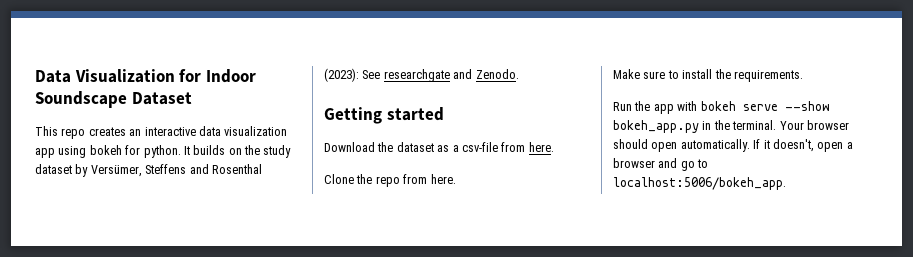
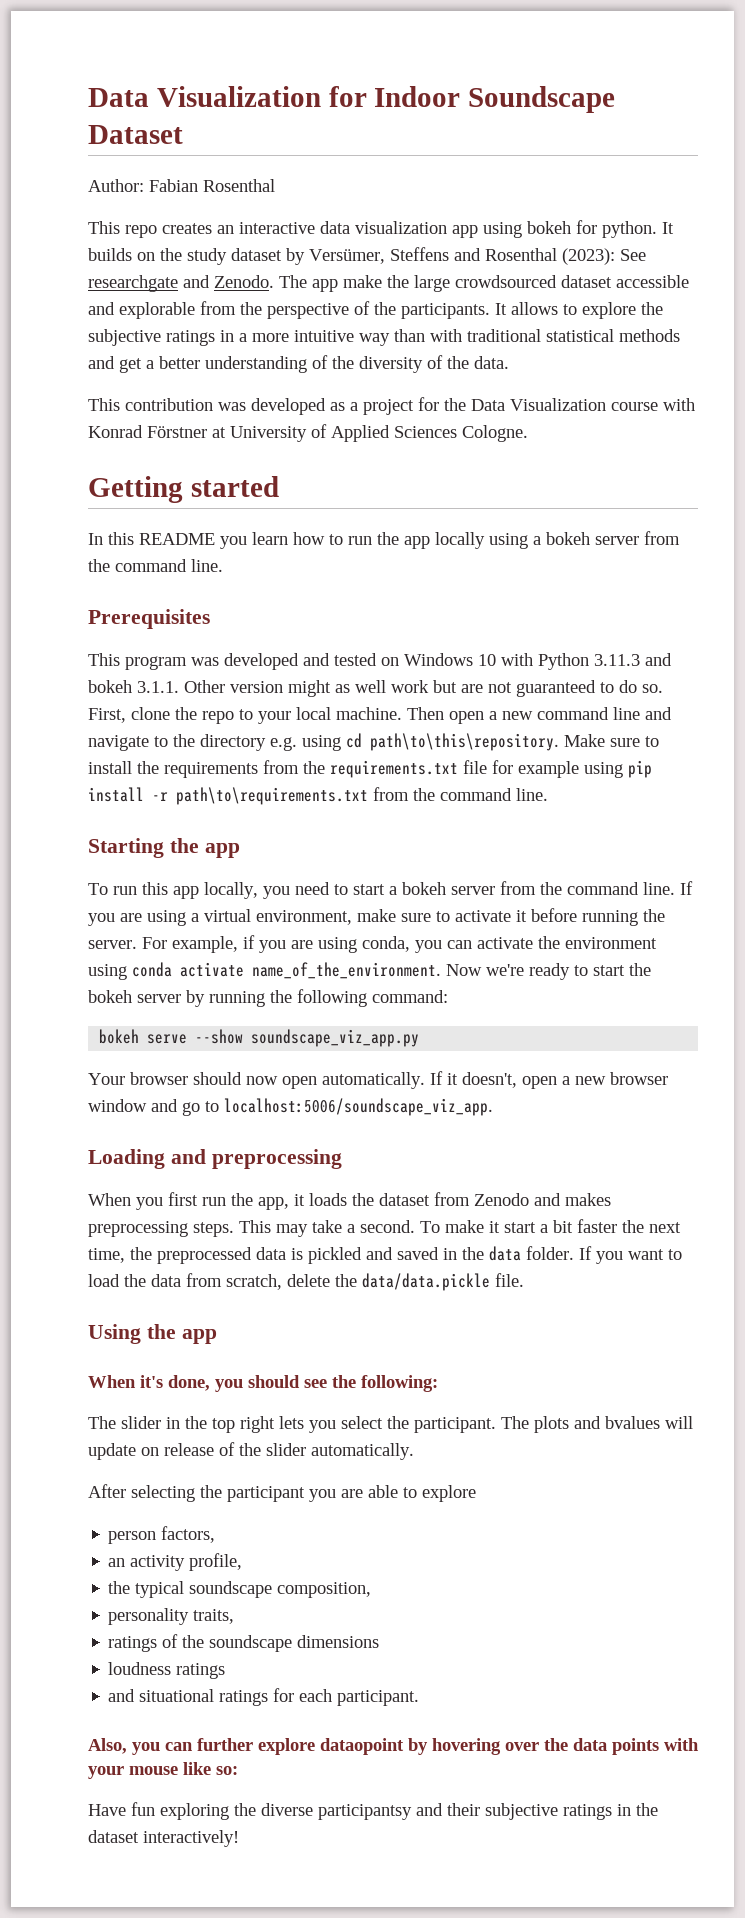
(192, 98) none -> [88,179,275,192] // Author: Fabian Rosenthal
[324,107,444,124] [324,142,554,152] [324,174,456,187] // Getting started // Download the dataset as a csv-file from here. // Clone the repo from here. // -> [279,275,689,292] [88,301,663,319] [88,329,680,346] [88,355,509,373] [88,397,695,415] [88,424,528,442] [88,476,279,503] [88,531,680,549] [88,559,223,572] [88,609,210,629] [88,653,672,670] [88,680,663,697] [88,707,672,724] [88,733,559,751] The app make the large crowdsourced dataset accessible and explorable from the perspective of the participants. It allows to explore the subjective ratings in a more intuitive way than with traditional statistical methods and get a better understanding of the diversity of the data. // This contribution was developed as a project for the Data Visualization course with Konrad Förstner at University of Applied Sciences Cologne. // Getting started // In this README you learn how to run the app locally using a bokeh server from the command line. // Prerequisites // This program was developed and tested on Windows 10 with Python 3.11.3 and bokeh 3.1.1. Other version might as well work but are not guaranteed to do so. First, clone the repo to your local machine. Then open a new command line and navigate to the directory e.g. using cd path\to\this\repository.
[733,70,803,82] [613,101,829,114] [613,120,777,133] requirements. // Run the app with bokeh serve --show bokeh_app.py in the terminal. -> [164,760,652,778] [88,787,548,805] [88,838,240,858] [88,881,693,899] [88,908,665,926] [88,935,657,953] [88,962,651,980] [88,989,448,1007] [99,1029,420,1047] requirements from the requirements.txt file for example using pip install -r path\to\requirements.txt from the command line. // Starting the app // To run this app locally, you need to start a bokeh server from the command line. If you are using a virtual environment, make sure to activate it before running the server. For example, if you are using conda, you can activate the environment using conda activate name_of_the_environment. Now we're ready to start the bokeh server by running the following command: // bokeh serve --show soundscape_viz_app.py //
(648, 144) none -> [246,1076,278,1085] now
[613,158,709,171] [613,177,786,190] browser and go to localhost:5006/bokeh_app. -> [575,1072,668,1085] [88,1098,493,1116] [88,1149,342,1169] [88,1192,611,1210] [88,1219,681,1237] [88,1246,682,1264] [88,1273,524,1291] [88,1324,217,1344] [88,1375,438,1392] [88,1416,693,1433] [88,1442,414,1460] [88,1484,476,1502] [108,1526,216,1544] [108,1553,243,1571] [108,1581,372,1598] [108,1608,235,1625] [108,1634,380,1652] [108,1662,226,1679] [108,1688,420,1706] [88,1738,699,1755] [88,1762,238,1779] [88,1802,658,1820] [88,1830,239,1847] new browser window and go to localhost:5006/soundscape_viz_app. // Loading and preprocessing // When you first run the app, it loads the dataset from Zenodo and makes preprocessing steps. This may take a second. To make it start a bit faster the next time, the preprocessed data is pickled and saved in the data folder. If you want to load the data from scratch, delete the data/data.pickle file. // Using the app // When it's done, you should see the following: // The slider in the top right lets you select the participant. The plots and bvalues will update on release of the slider automatically. // After selecting the participant you are able to explore // person factors, // an activity profile, // the typical soundscape composition, // personality traits, // ratings of the soundscape dimensions // loudness ratings // and situational ratings for each participant. // Also, you can further explore dataopoint by hovering over the data points with your mouse like so: // Have fun exploring the diverse participantsy and their subjective ratings in the dataset interactively!

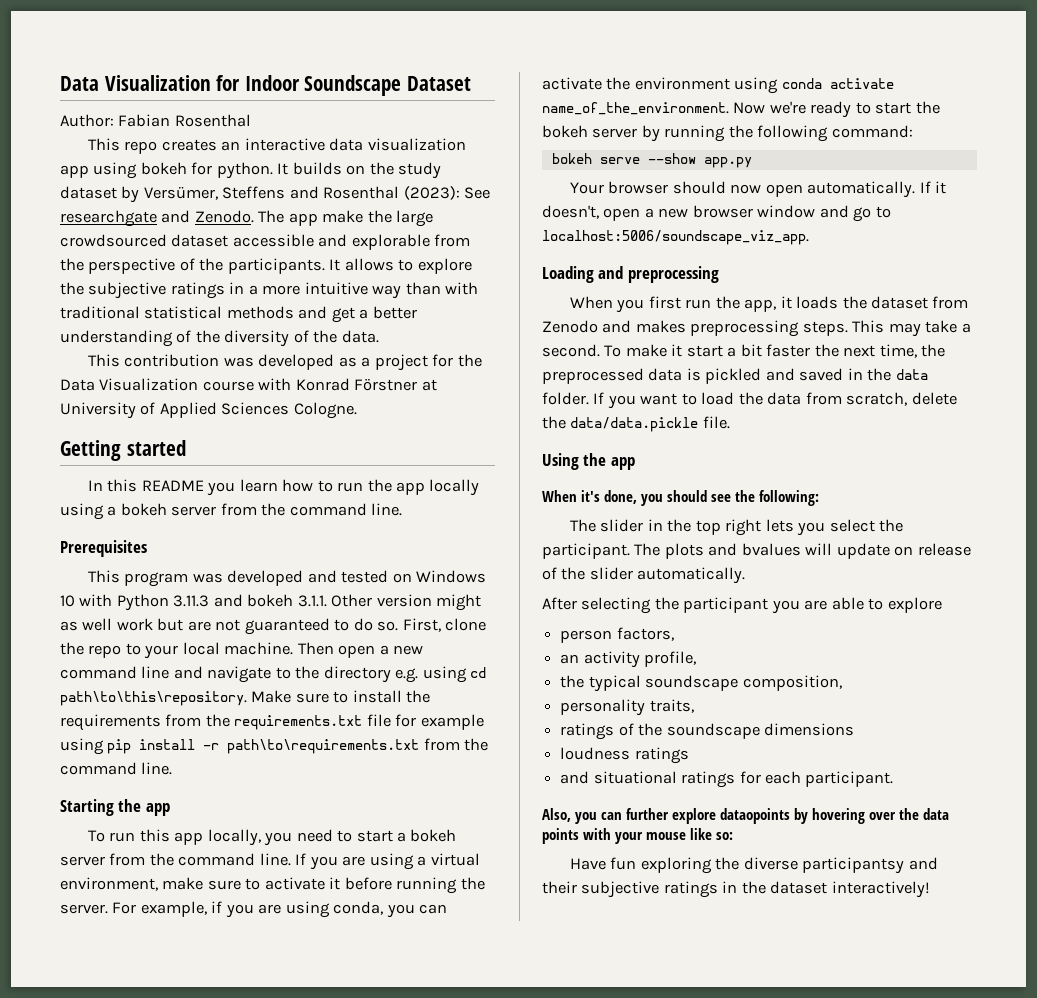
[251,1029,420,1047] soundscape_viz_app.py -> [703,157,752,168] app.py
[320,1738,404,1755] dataopoint -> [720,808,790,824] dataopoints

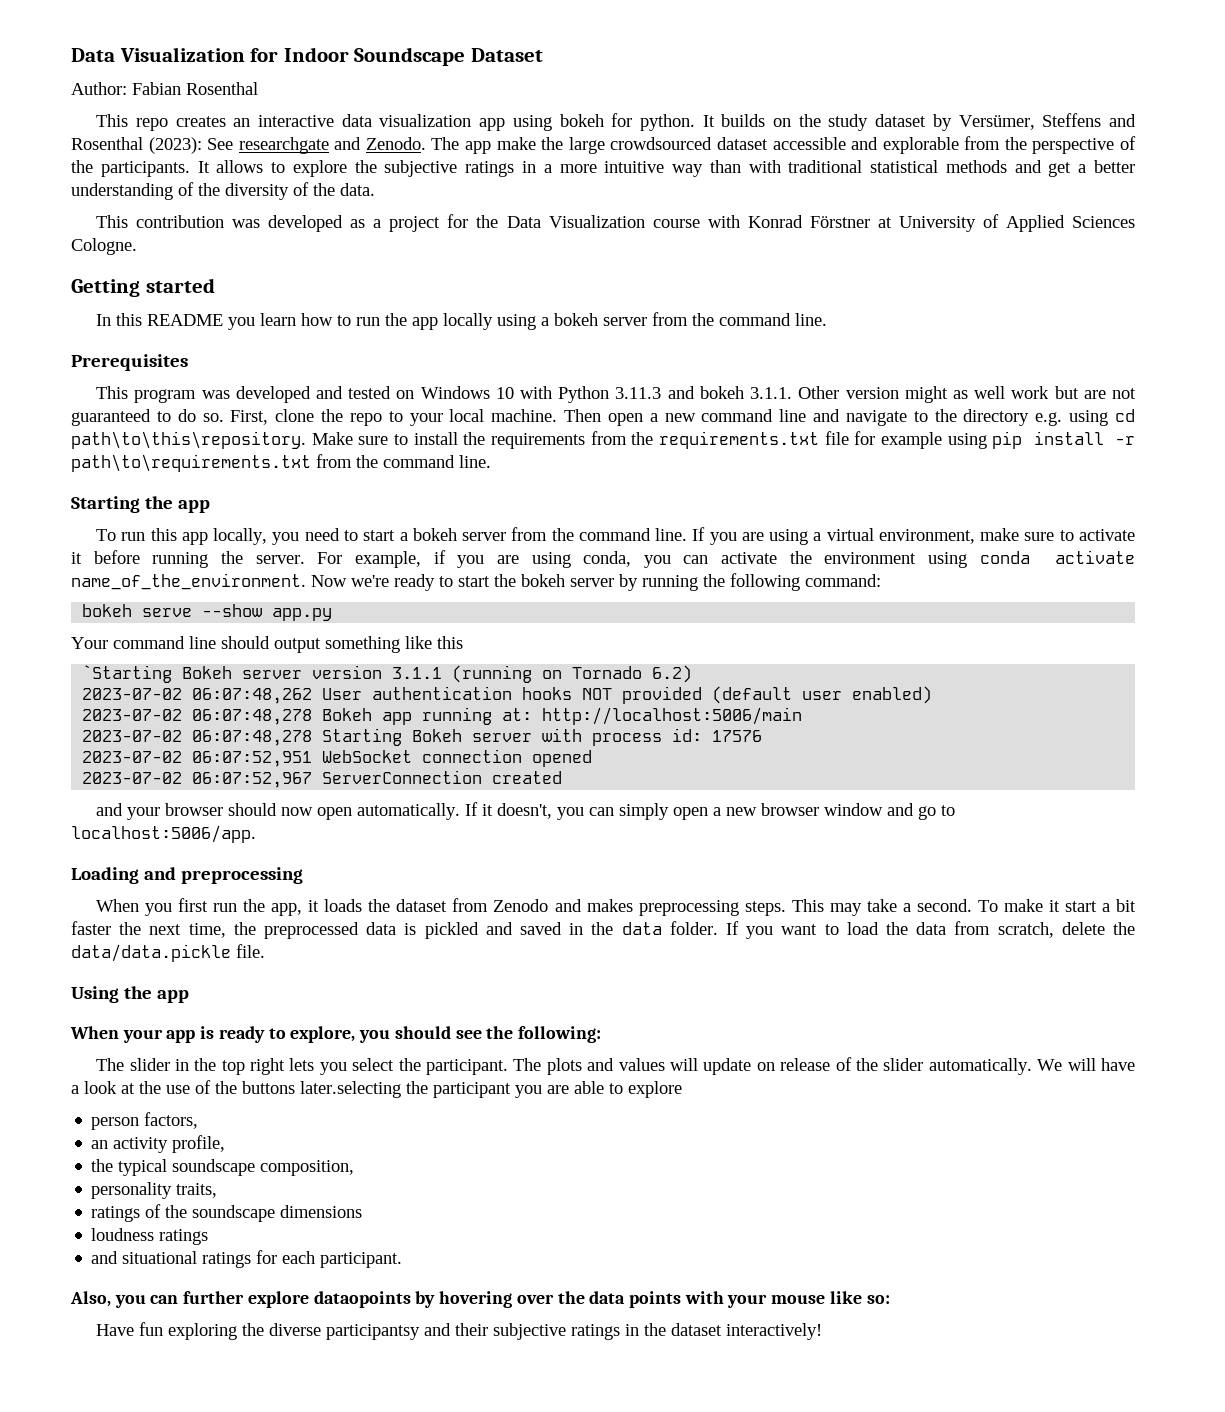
(604, 188) none -> [113,636,463,653] [82,665,693,683] [82,686,933,704] [82,707,803,725] [82,728,763,746] [82,749,593,767] [82,770,563,788] [96,803,161,820] command line should output something like this // `Starting Bokeh server version 3.1.1 (running on Tornado 6.2) // 2023-07-02 06:07:48,262 User authentication hooks NOT provided (default user enabled) // 2023-07-02 06:07:48,278 Bokeh app running at: http://localhost:5006/main // 2023-07-02 06:07:48,278 Starting Bokeh server with process id: 17576 // 2023-07-02 06:07:52,951 WebSocket connection opened // 2023-07-02 06:07:52,967 ServerConnection created // and your
(599, 212) none -> [557,803,670,820] you can simply
[542,230,809,245] localhost:5006/soundscape_viz_app. -> [71,825,256,843] localhost:5006/app.
[581,490,637,504] it's done, -> [122,1026,356,1043] your app is ready to explore,
[741,543,801,556] bvalues -> [618,1058,665,1071] values
[542,597,652,614] // After selecting -> [1037,1058,1135,1071] [71,1080,401,1098] We will have a look at the use of the buttons later.selecting

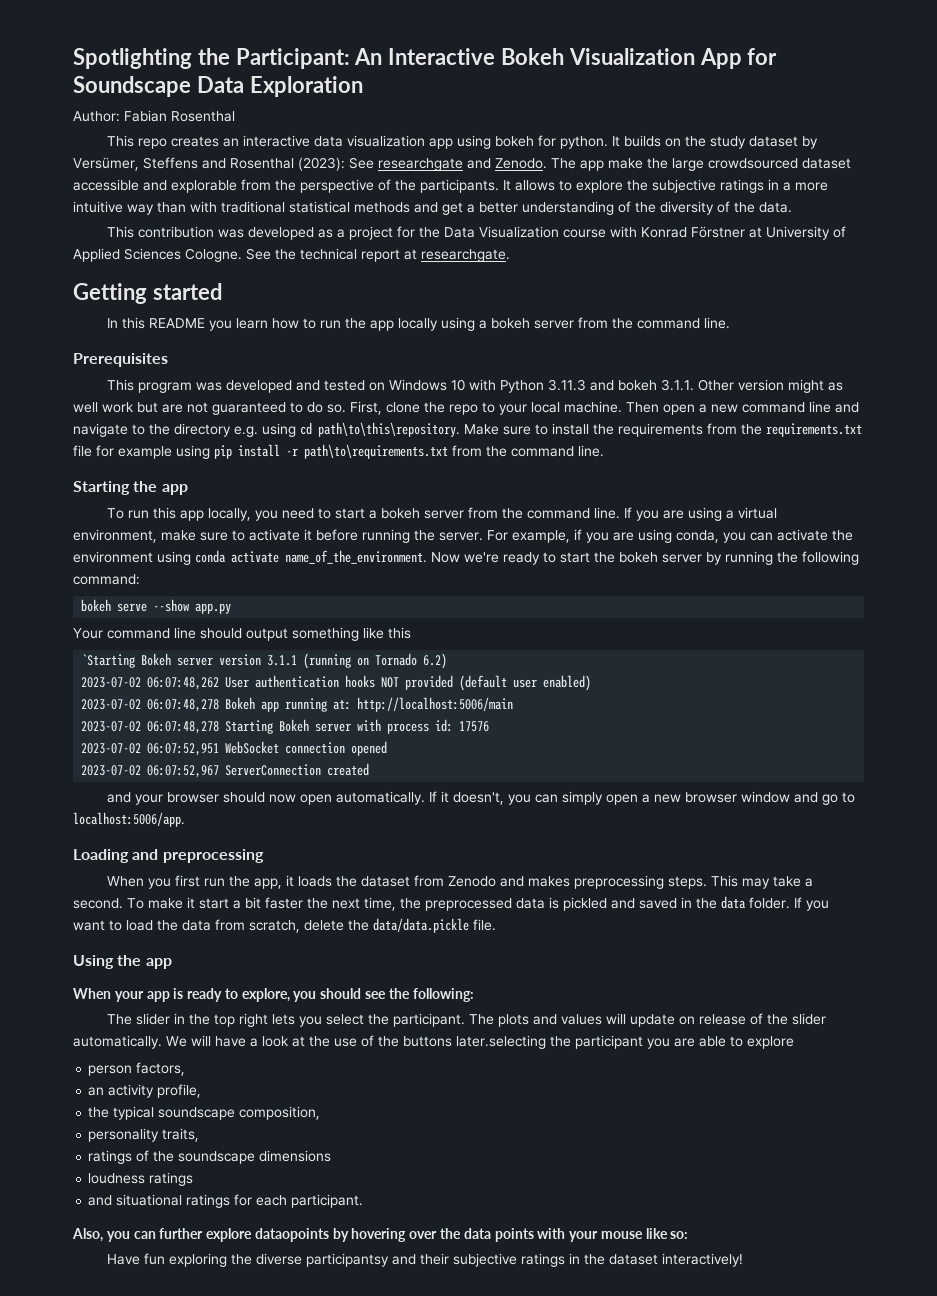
[71,47,543,66] Data Visualization for Indoor Soundscape Dataset -> [73,48,778,69] [73,76,363,97] Spotlighting the Participant: An Interactive Bokeh Visualization App for Soundscape Data Exploration
(137, 246) none -> [246,248,510,262] See the technical report at researchgate.

